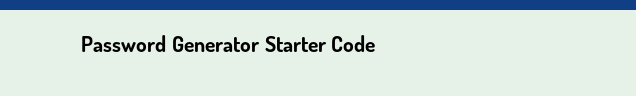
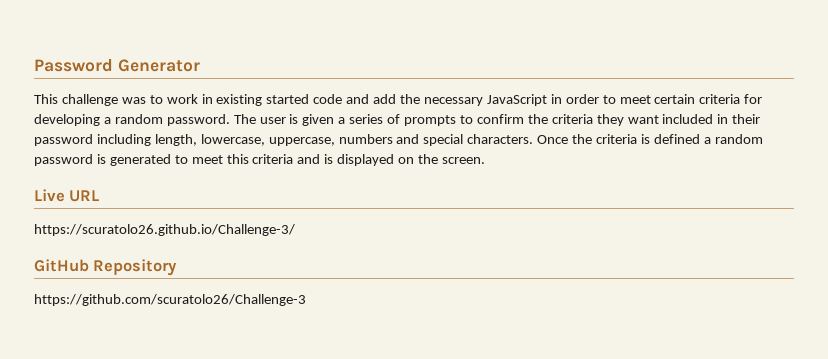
[264,35,376,52] Starter Code -> [34,94,763,106] [34,114,761,126] [34,134,763,146] [34,154,485,166] [34,189,100,202] [34,224,295,236] [34,259,178,276] [34,294,306,306] // This challenge was to work in existing started code and add the necessary JavaScript in order to meet certain criteria for developing a random password. The user is given a series of prompts to confirm the criteria they want included in their password including length, lowercase, uppercase, numbers and special characters. Once the criteria is defined a random password is generated to meet this criteria and is displayed on the screen. // Live URL // https://scuratolo26.github.io/Challenge-3/ // GitHub Repository // https://github.com/scuratolo26/Challenge-3

